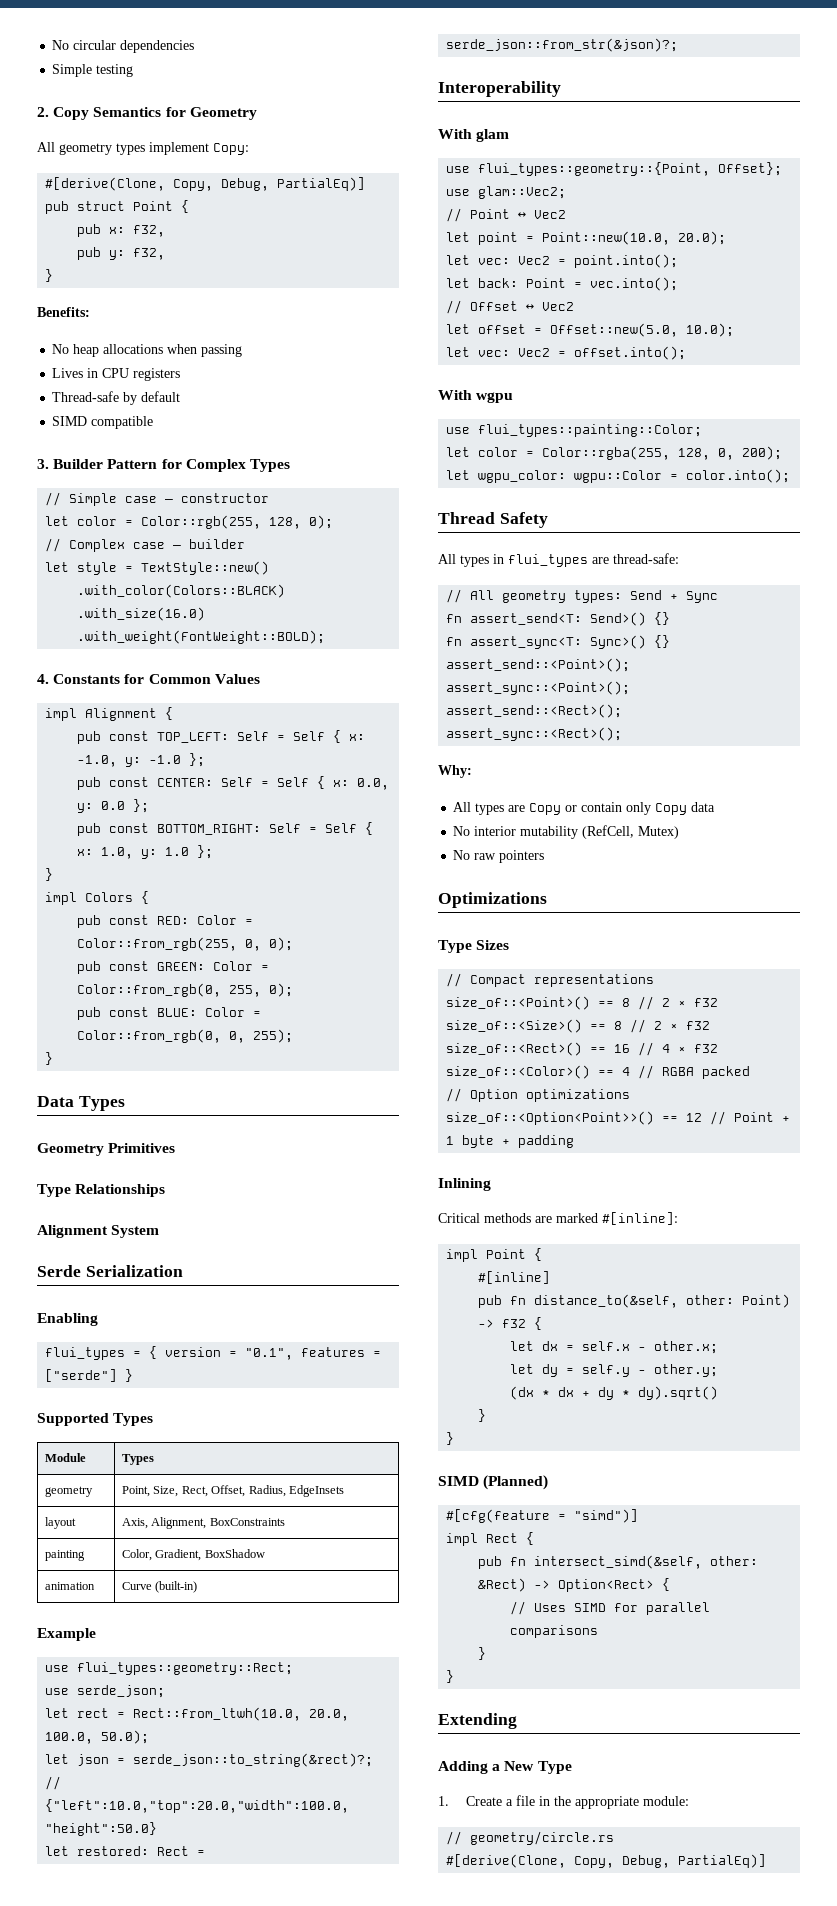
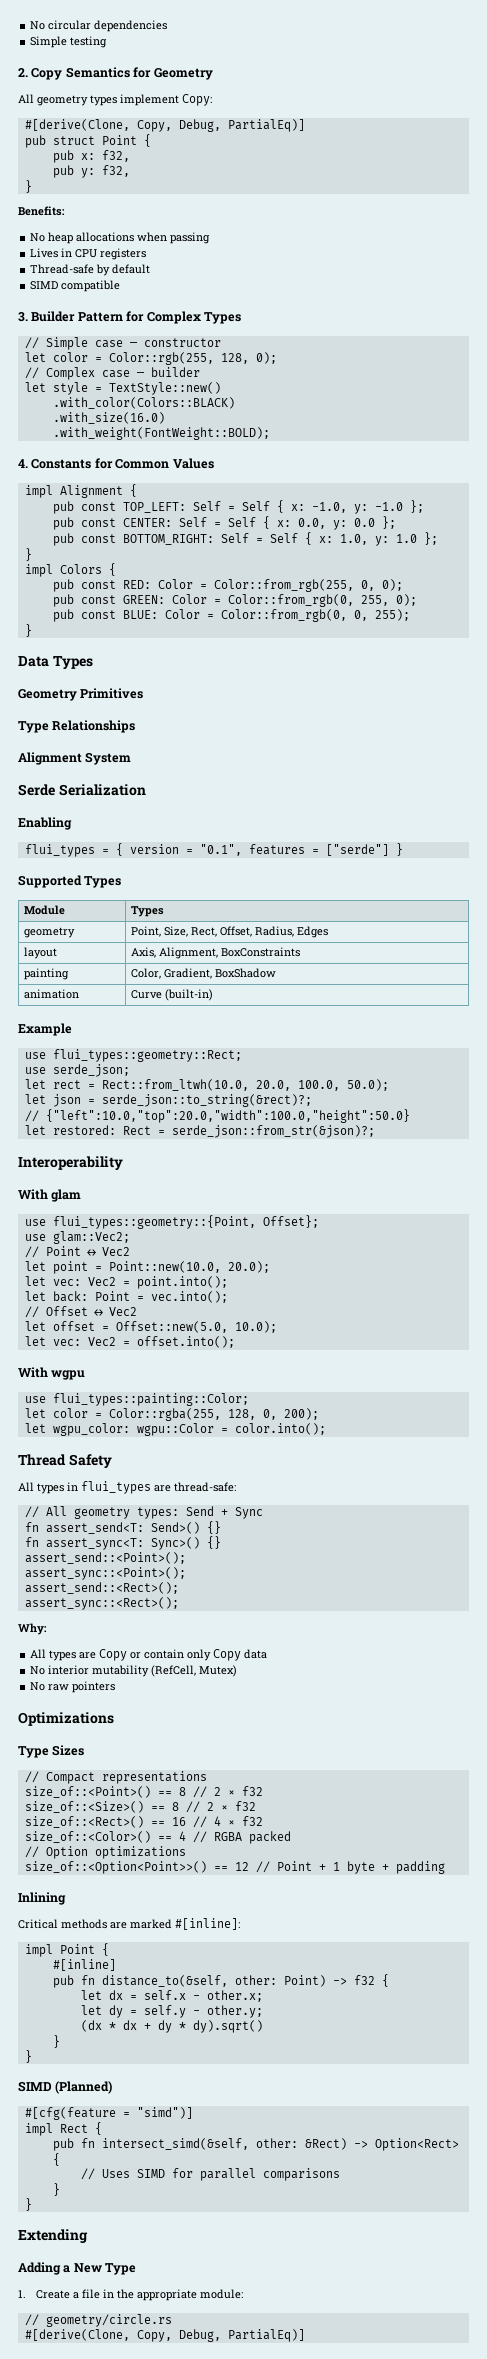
[288,1485,344,1497] EdgeInsets -> [296,926,328,938] Edges

